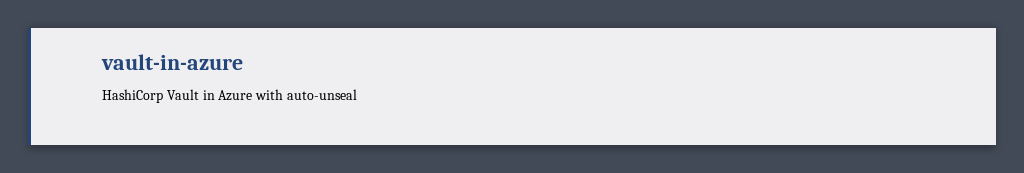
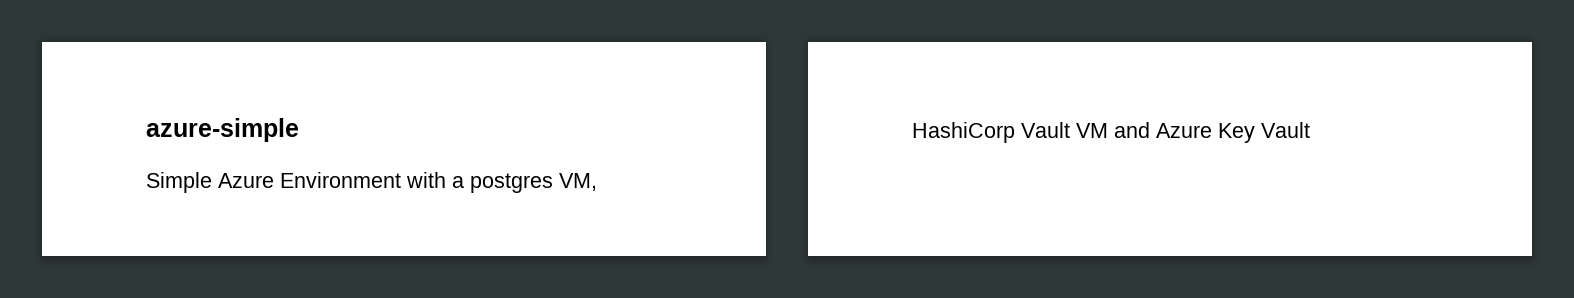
[101,54,243,70] [102,89,357,103] vault-in-azure // HashiCorp Vault in Azure with auto-unseal -> [146,118,299,142] [146,172,597,193] [912,122,1310,143] azure-simple // Simple Azure Environment with a postgres VM, HashiCorp Vault VM and Azure Key Vault

